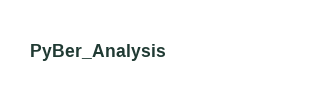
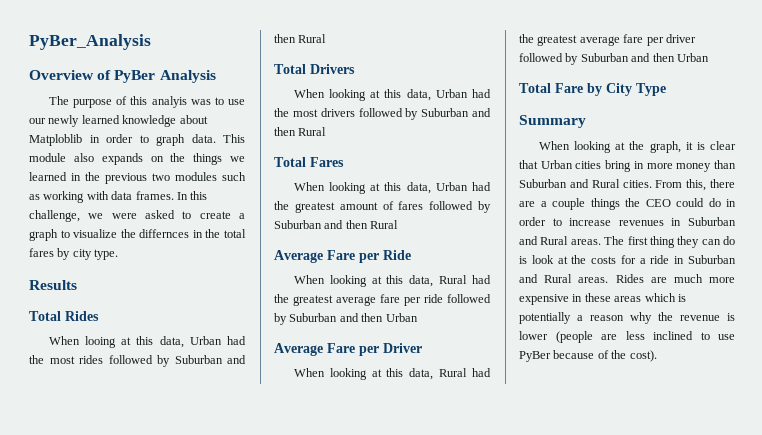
(166, 52) none -> [29,70,216,83] [48,96,246,108] [29,115,208,127] [29,134,245,146] [29,153,246,165] [29,172,246,184] [29,191,208,203] [29,210,246,222] [29,229,247,241] [29,248,119,260] [29,280,77,290] [29,311,99,321] [48,336,246,348] [29,355,246,367] [274,34,327,43] [274,64,355,74] [293,89,491,101] [274,108,491,120] [274,127,327,136] [274,157,344,167] [293,182,491,194] [274,201,491,213] [274,220,399,229] [274,250,411,263] [293,275,491,287] [274,294,491,306] [274,313,418,325] [274,343,422,356] [293,368,491,380] [519,34,696,46] [519,53,709,65] [519,83,666,96] [519,115,586,128] [538,141,736,153] [519,160,736,172] [519,179,735,191] [519,198,736,210] [519,217,736,226] [519,236,735,248] [519,255,736,264] [519,274,735,283] [519,293,686,305] [519,312,735,324] [519,331,735,343] [519,350,657,362] // Overview of PyBer Analysis // The purpose of this analyis was to use our newly learned knowledge about Matploblib in order to graph data. This module also expands on the things we learned in the previous two modules such as working with data frames. In this challenge, we were asked to create a graph to visualize the differnces in the total fares by city type. // Results // Total Rides // When looing at this data, Urban had the most rides followed by Suburban and then Rural // Total Drivers // When looking at this data, Urban had the most drivers followed by Suburban and then Rural // Total Fares // When looking at this data, Urban had the greatest amount of fares followed by Suburban and then Rural // Average Fare per Ride // When looking at this data, Rural had the greatest average fare per ride followed by Suburban and then Urban // Average Fare per Driver // When looking at this data, Rural had the greatest average fare per driver followed by Suburban and then Urban // Total Fare by City Type // Summary // When looking at the graph, it is clear that Urban cities bring in more money than Suburban and Rural cities. From this, there are a couple things the CEO could do in order to increase revenues in Suburban and Rural areas. The first thing they can do is look at the costs for a ride in Suburban and Rural areas. Rides are much more expensive in these areas which is potentially a reason why the revenue is lower (people are less inclined to use PyBer because of the cost).

